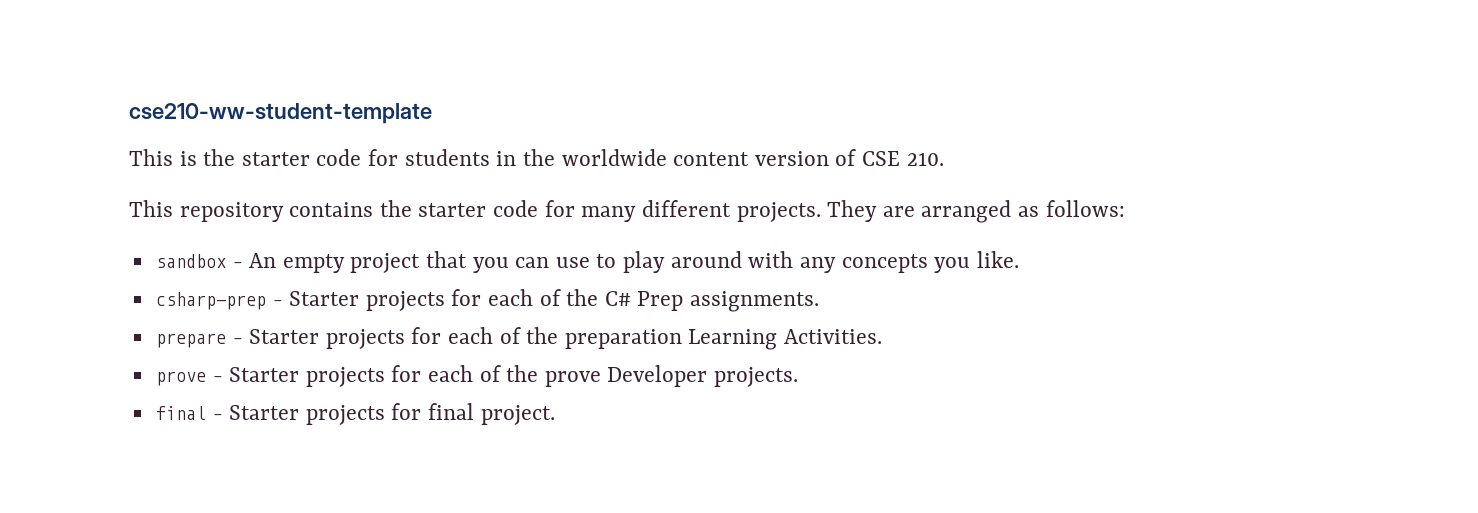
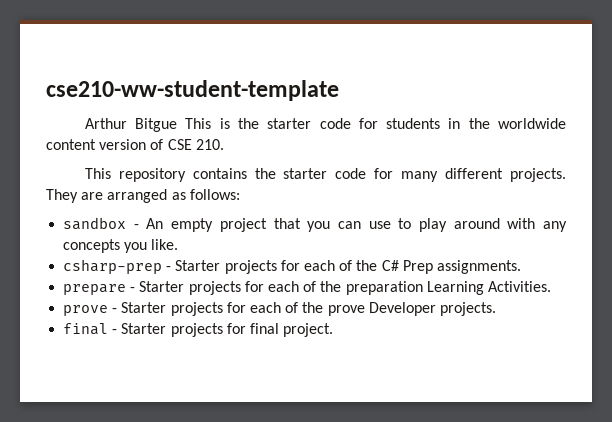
(432, 113) none -> [84,118,178,132] Arthur Bitgue

